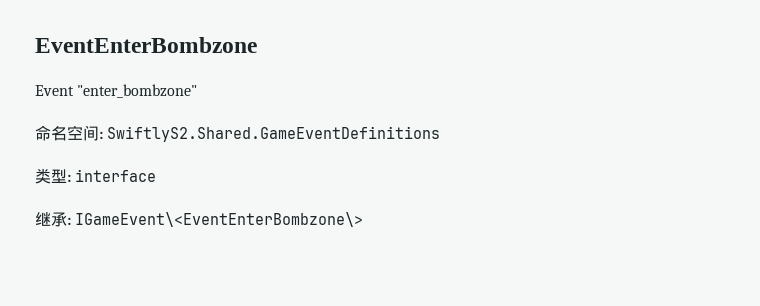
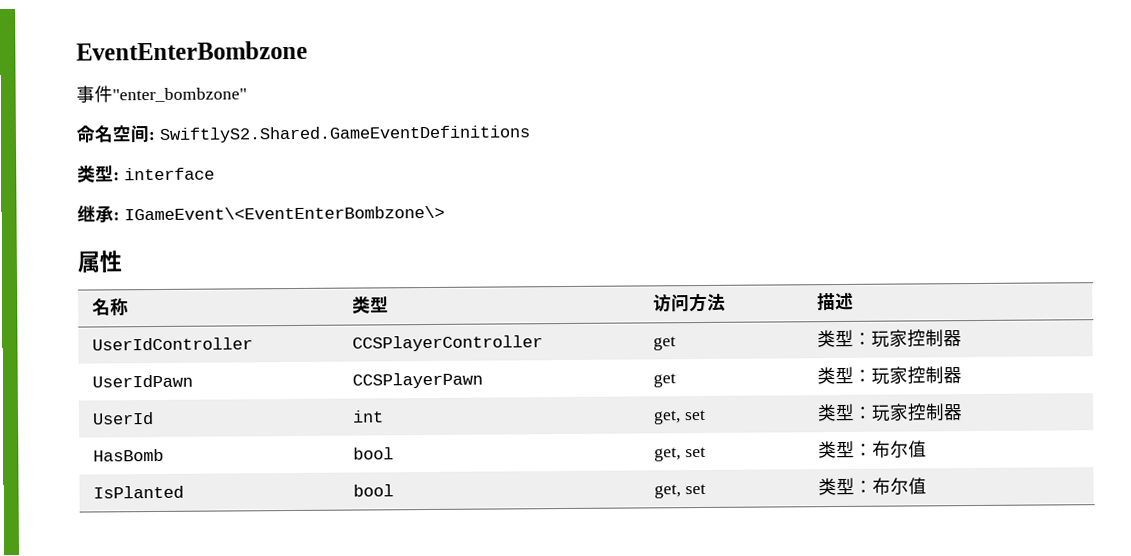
[35,85,74,96] Event -> [76,85,113,103] 事件
(364, 219) none -> [77,250,122,273] [91,298,129,317] [351,296,389,314] [652,292,726,313] [816,292,854,311] [91,337,253,351] [351,335,543,352] [652,336,676,351] [816,329,962,348] [91,374,193,388] [351,372,483,389] [652,373,676,388] [816,366,962,385] [91,412,154,425] [351,410,384,423] [652,409,706,425] [816,403,963,422] [92,448,164,462] [352,447,394,460] [653,446,706,462] [817,440,927,459] [92,485,184,499] [352,484,394,497] [653,483,706,499] [817,477,927,496] // 属性 // 名称 | 类型 | 访问方法 | 描述 // UserIdController | CCSPlayerController | get | 类型：玩家控制器 // UserIdPawn | CCSPlayerPawn | get | 类型：玩家控制器 // UserId | int | get, set | 类型：玩家控制器 // HasBomb | bool | get, set | 类型：布尔值 // IsPlanted | bool | get, set | 类型：布尔值

